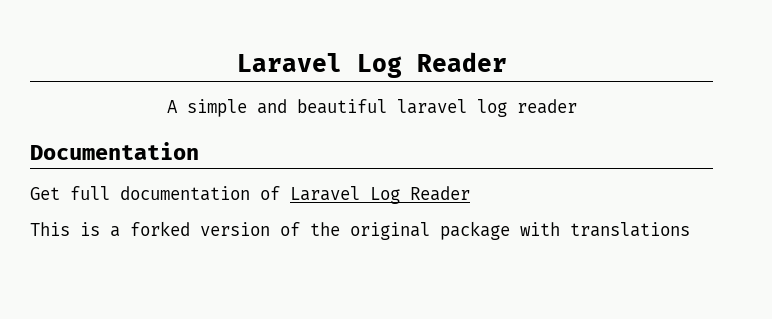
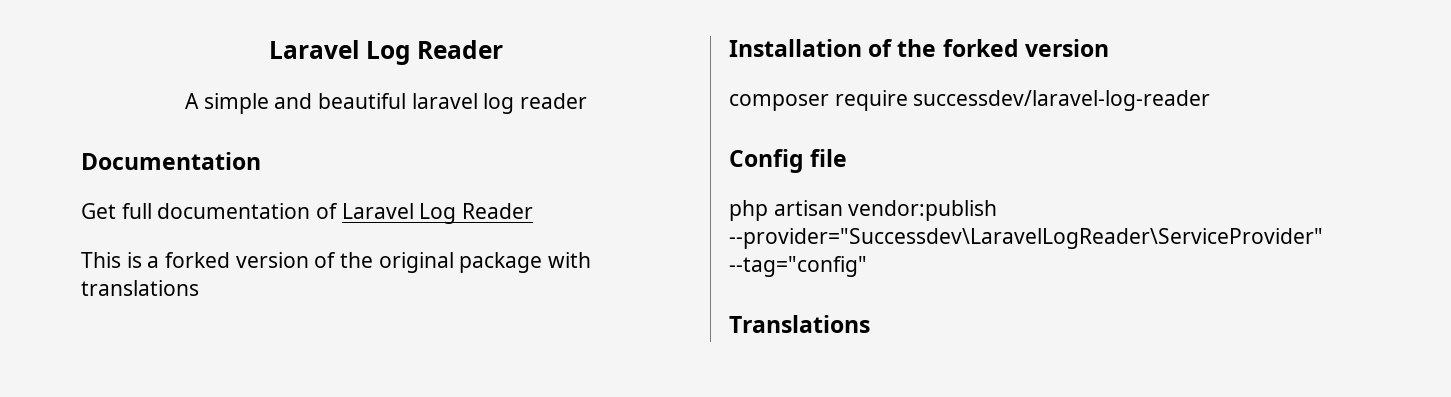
(690, 229) none -> [729,39,1109,57] [729,90,1211,111] [729,149,848,173] [729,200,998,221] [729,228,1323,249] [729,256,867,277] [729,315,870,333] // Installation of the forked version // composer require successdev/laravel-log-reader // Config file // php artisan vendor:publish --provider="Successdev\LaravelLogReader\ServiceProvider" --tag="config" // Translations

